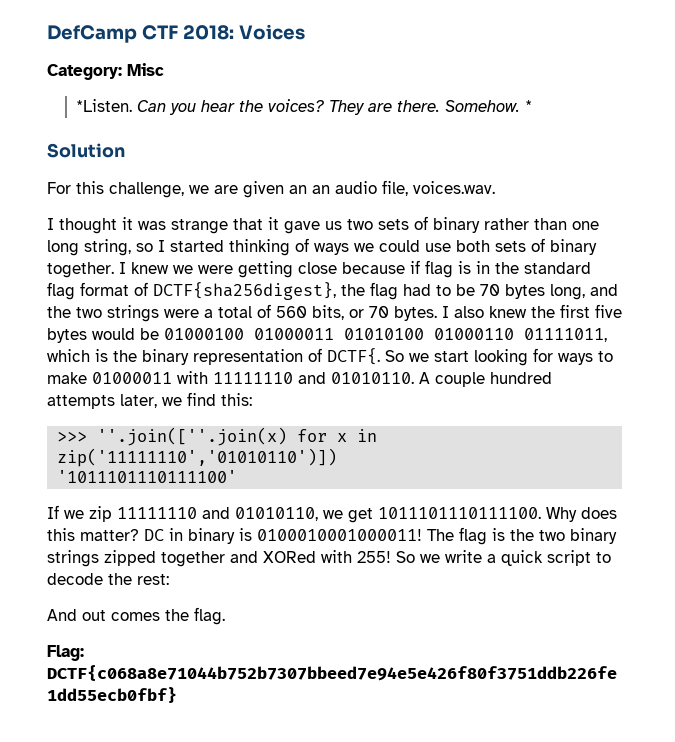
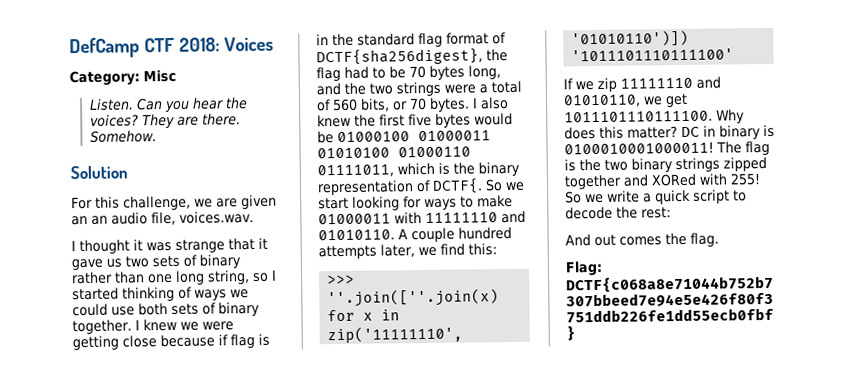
[76,99,133,112] *Listen. -> [88,98,134,111] Listen.
[525,100,533,112] * -> (157, 136) none

